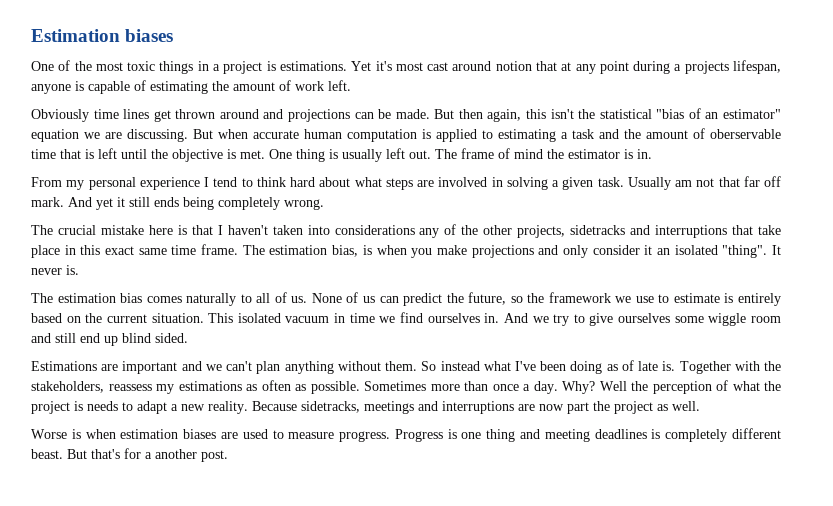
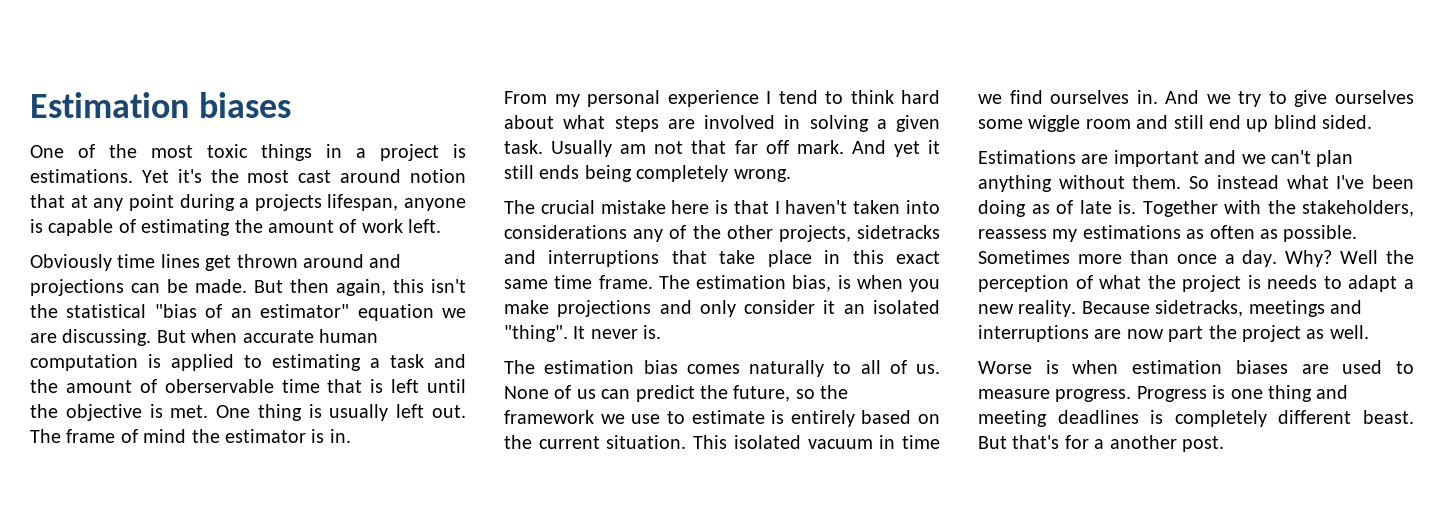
(392, 66) none -> [210,169,239,183] the

